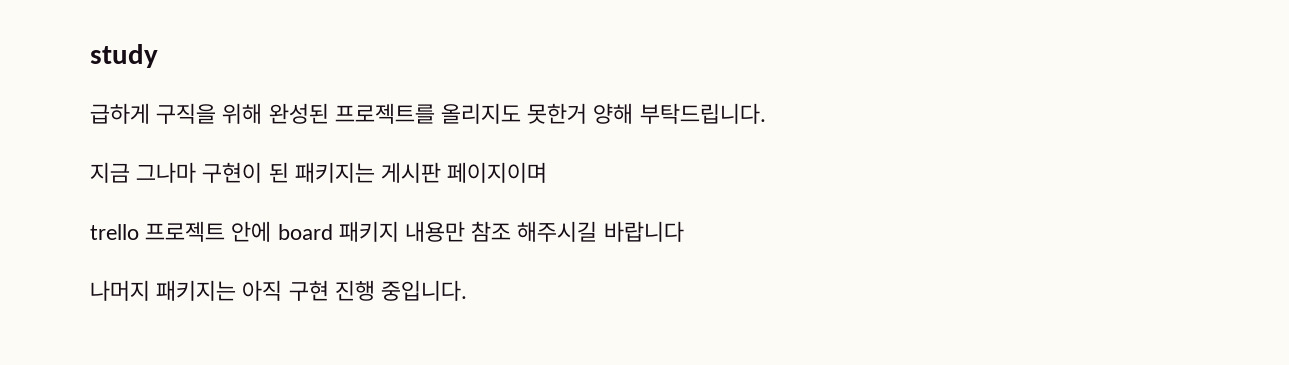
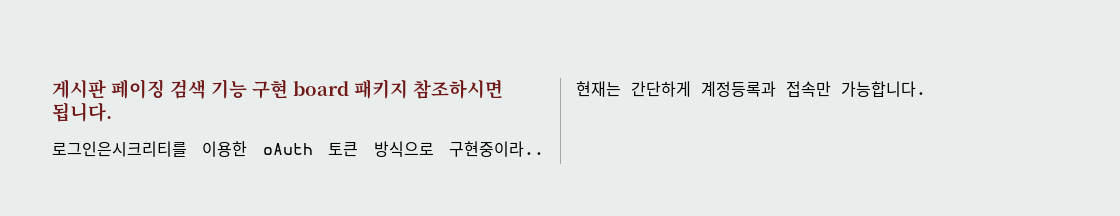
[90,44,158,68] [90,103,766,124] [90,162,548,183] [90,221,684,242] [90,280,468,301] study // 급하게 구직을 위해 완성된 프로젝트를 올리지도 못한거 양해 부탁드립니다. // 지금 그나마 구현이 된 패키지는 게시판 페이지이며 // trello 프로젝트 안에 board 패키지 내용만 참조 해주시길 바랍니다 // 나머지 패키지는 아직 구현 진행 중입니다. -> [52,79,503,99] [52,102,112,122] [52,141,544,157] [576,81,926,97] 게시판 페이징 검색 기능 구현 board 패키지 참조하시면 됩니다. // 로그인은시크리티를 이용한 oAuth 토큰 방식으로 구현중이라.. 현재는 간단하게 계정등록과 접속만 가능합니다.

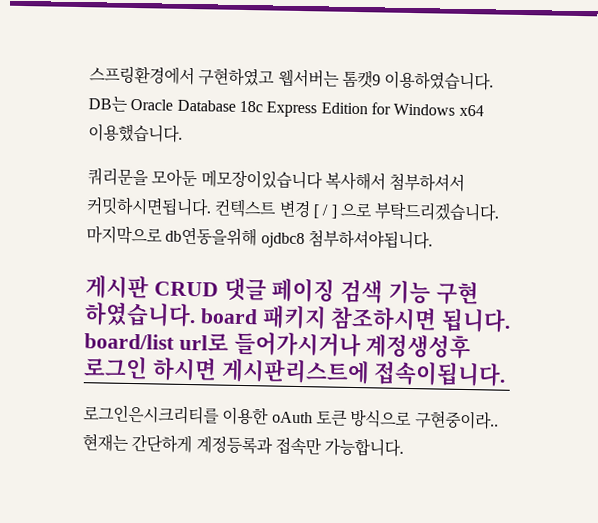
[52,79,106,99] 게시판 -> [89,65,495,91] [88,96,484,118] [88,123,183,143] [87,167,466,192] [86,196,501,222] [86,225,433,250] [85,275,267,302] 스프링환경에서 구현하였고 웹서버는 톰캣9 이용하였습니다. DB는 Oracle Database 18c Express Edition for Windows x64 이용했습니다. // 쿼리문을 모아둔 메모장이있습니다 복사해서 첨부하셔서 커밋하시면됩니다. 컨텍스트 변경 [ / ] 으로 부탁드리겠습니다. 마지막으로 db연동을위해 ojdbc8 첨부하셔야됩니다. // 게시판 CRUD 댓글
(288, 89) none -> [84,302,196,328] 하였습니다.
(112, 112) none -> [84,330,472,360] [83,356,507,387] board/list url로 들어가시거나 계정생성후 로그인 하시면 게시판리스트에 접속이됩니다.

